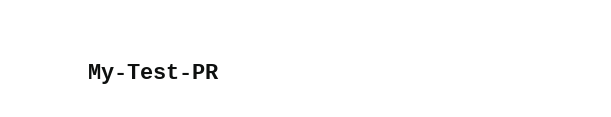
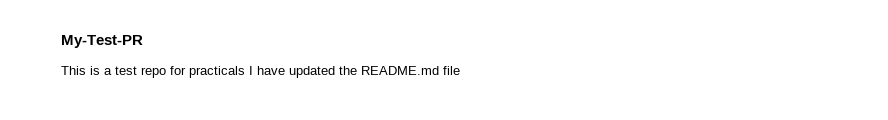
(219, 74) none -> [61,66,460,78] // This is a test repo for practicals I have updated the README.md file

